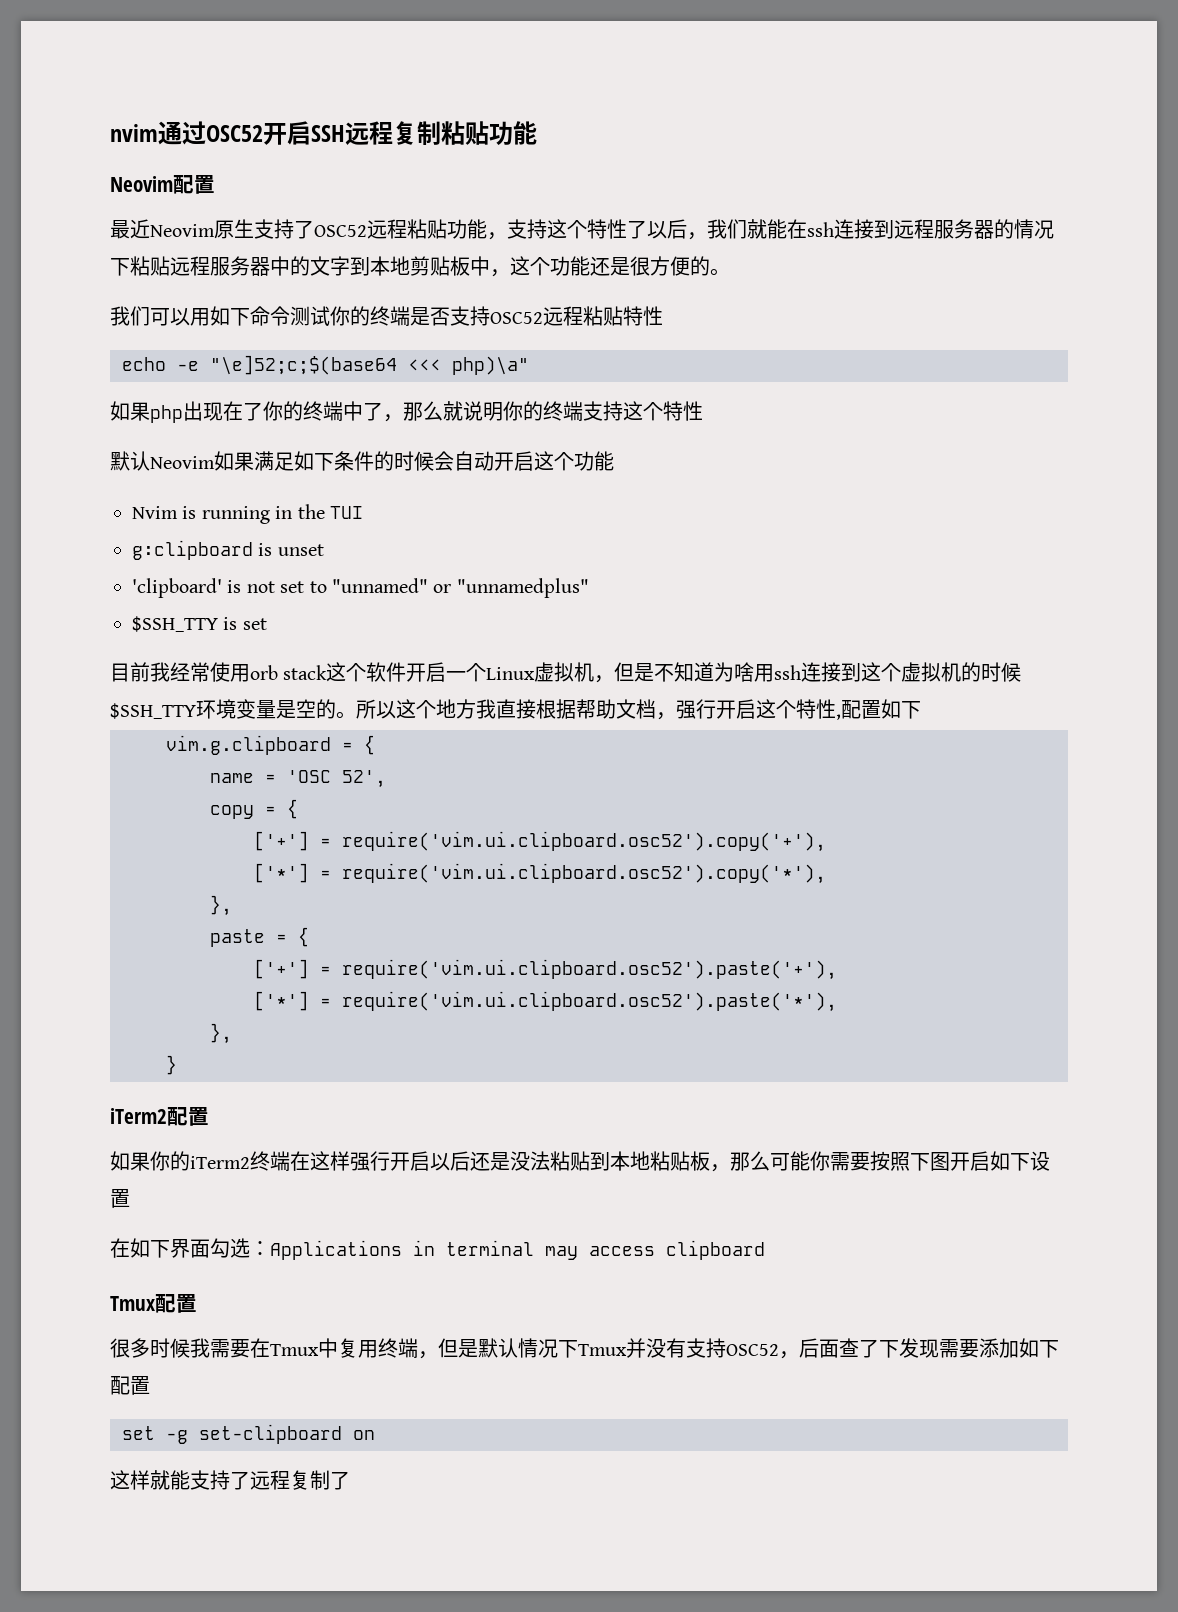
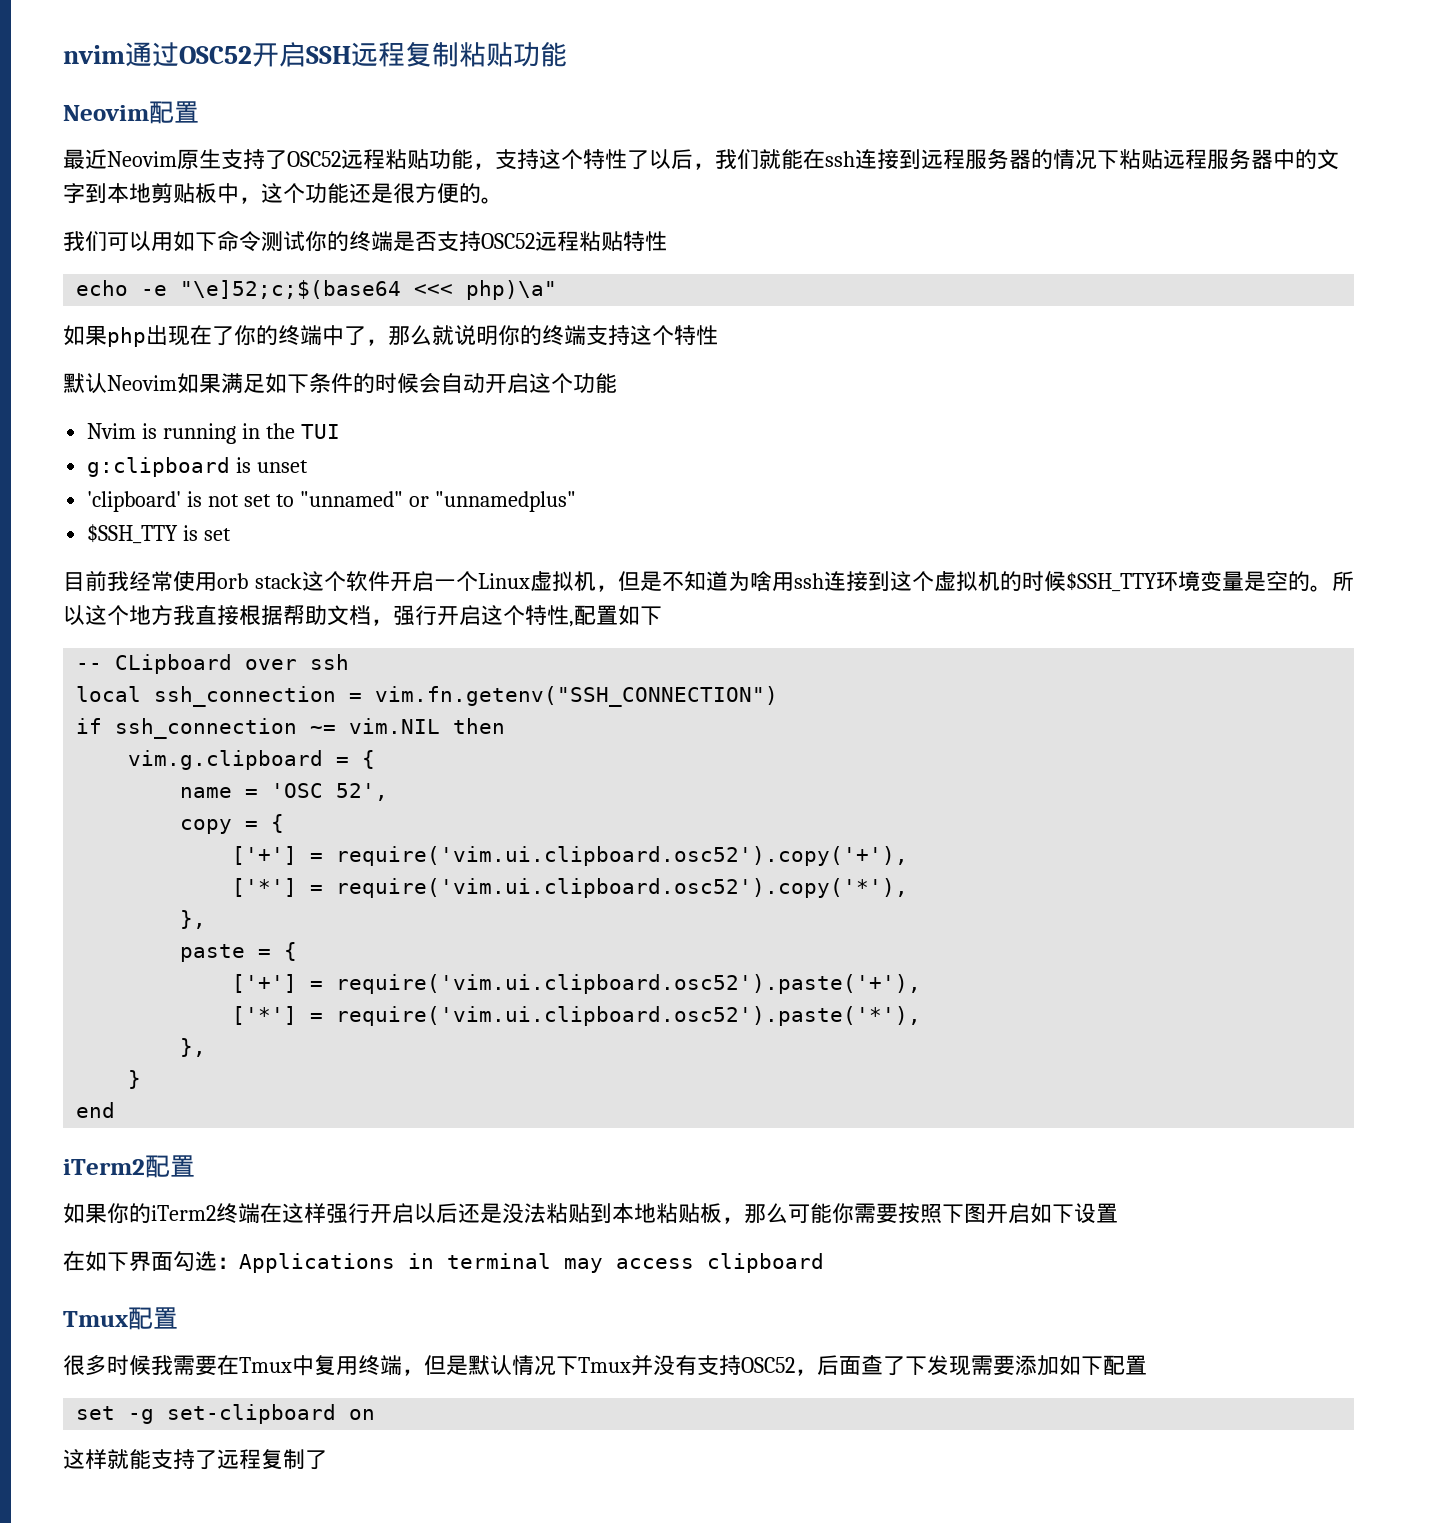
(921, 710) none -> [76,654,350,674] [76,686,779,707] [76,718,506,739] // -- CLipboard over ssh // local ssh_connection = vim.fn.getenv("SSH_CONNECTION") // if ssh_connection ~= vim.NIL then
(177, 1065) none -> [76,1102,116,1118] // end

